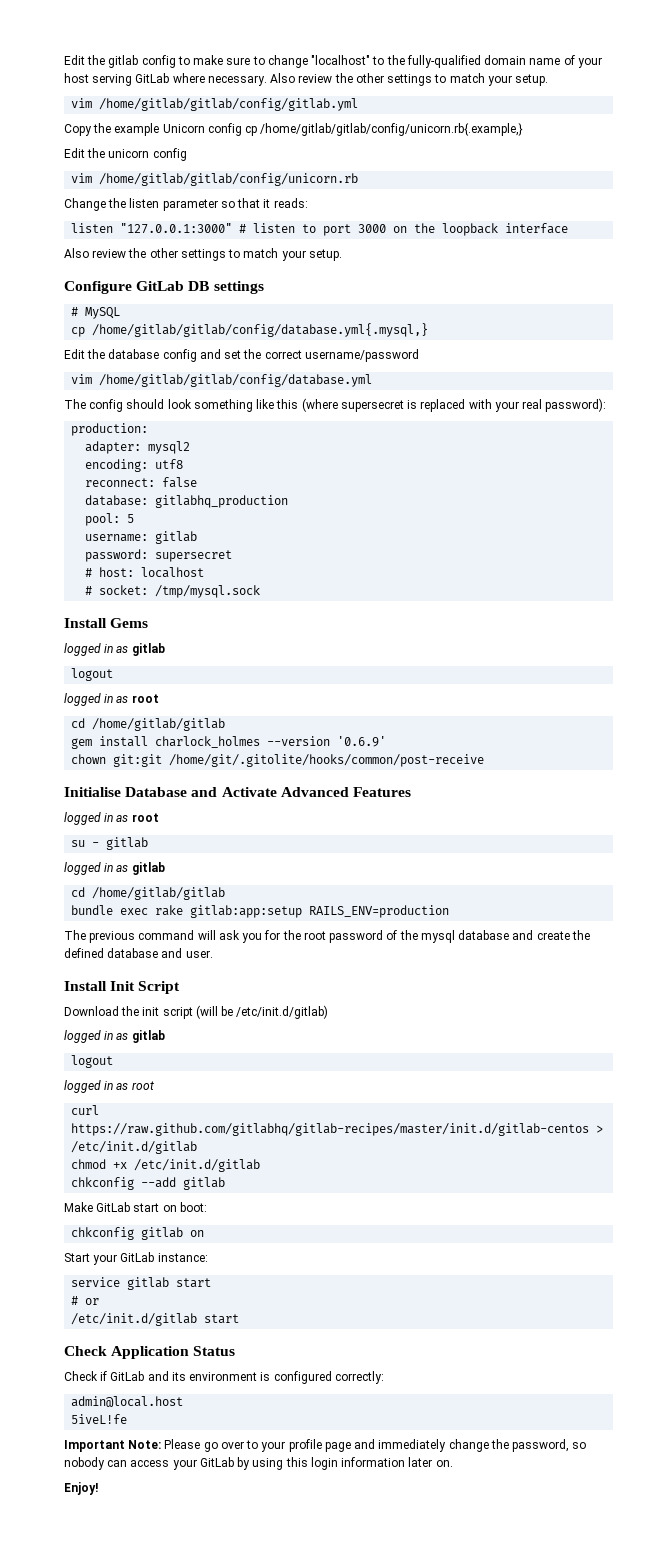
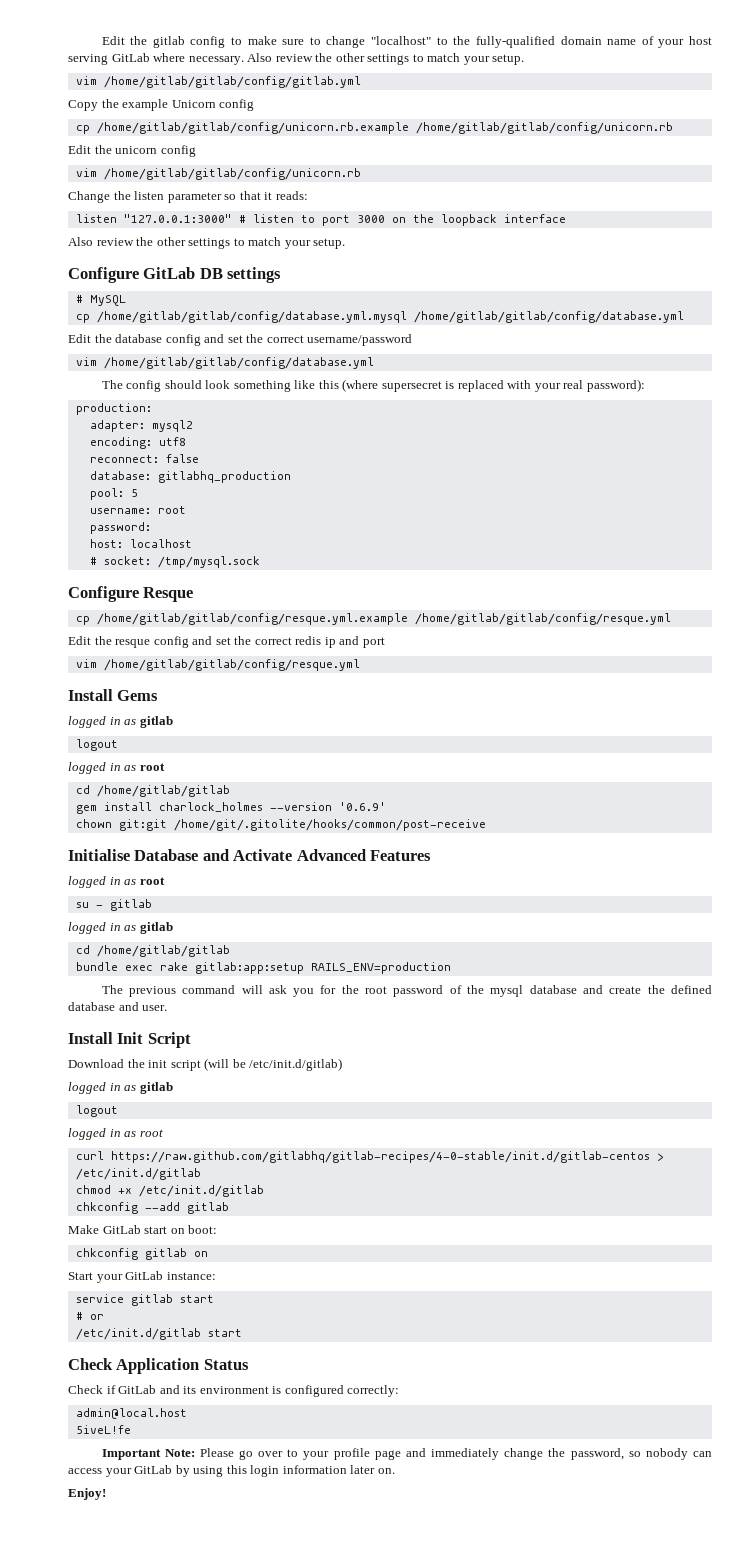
[245,123,524,136] cp /home/gitlab/gitlab/config/unicorn.rb{.example,} -> [75,122,673,134] // cp /home/gitlab/gitlab/config/unicorn.rb.example /home/gitlab/gitlab/config/unicorn.rb
[92,323,429,337] /home/gitlab/gitlab/config/database.yml{.mysql,} -> [96,311,684,323] /home/gitlab/gitlab/config/database.yml.mysql /home/gitlab/gitlab/config/database.yml
[155,531,198,544] gitlab -> [157,506,186,514] root
[155,550,233,562] [85,568,93,577] supersecret // # -> (151, 528) //
(261, 591) none -> [68,586,194,602] [75,613,671,625] [68,636,385,648] [75,659,360,671] // Configure Resque // cp /home/gitlab/gitlab/config/resque.yml.example /home/gitlab/gitlab/config/resque.yml // Edit the resque config and set the correct redis ip and port // vim /home/gitlab/gitlab/config/resque.yml
[71,1123,590,1136] https://raw.github.com/gitlabhq/gitlab-recipes/master/init.d/gitlab-centos -> [110,1151,650,1163] https://raw.github.com/gitlabhq/gitlab-recipes/4-0-stable/init.d/gitlab-centos

